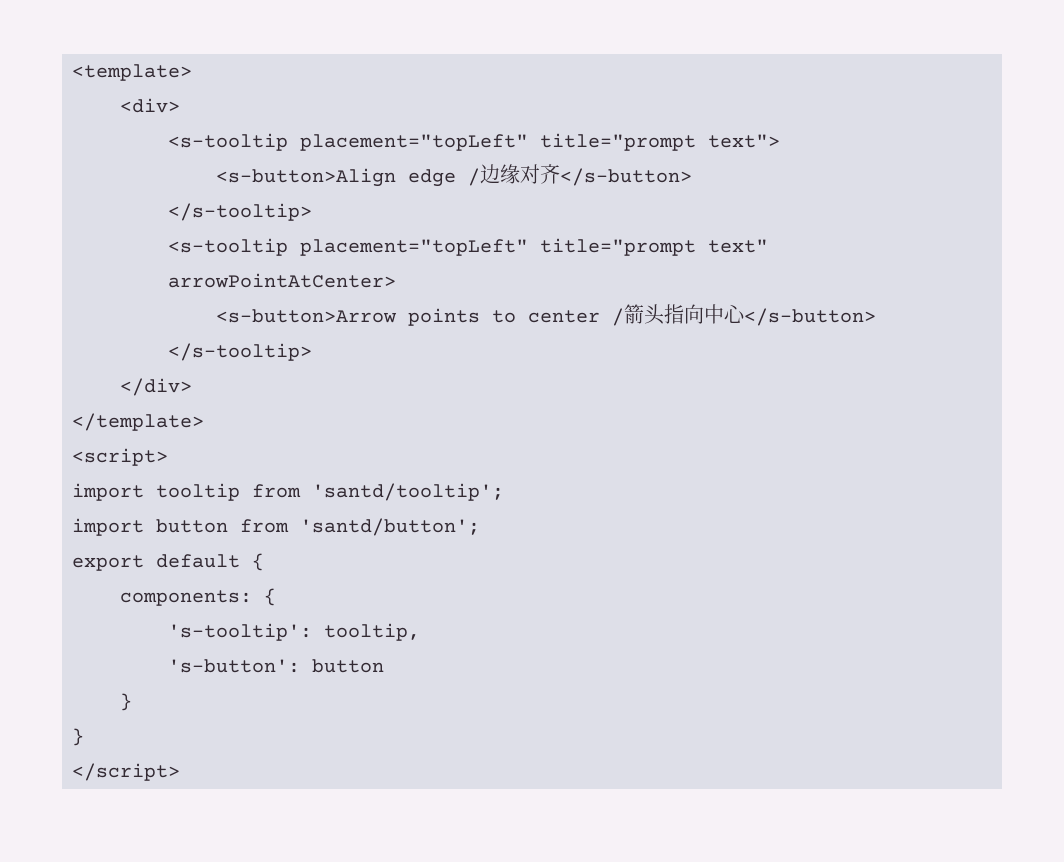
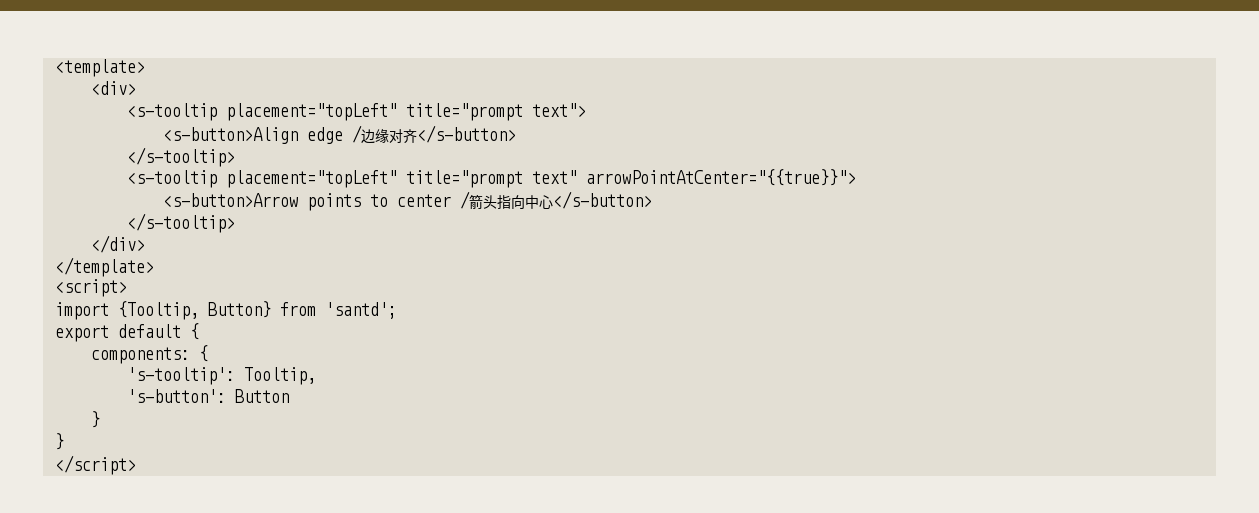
[168,273,397,288] arrowPointAtCenter> -> [586,169,856,186] arrowPointAtCenter="{{true}}">
[156,483,505,501] [72,518,481,536] tooltip from 'santd/tooltip'; // import button from 'santd/button'; -> [118,301,397,320] {Tooltip, Button} from 'santd';
[324,623,421,641] tooltip, -> [244,367,316,385] Tooltip,
[312,659,385,673] button -> [235,389,289,403] Button

